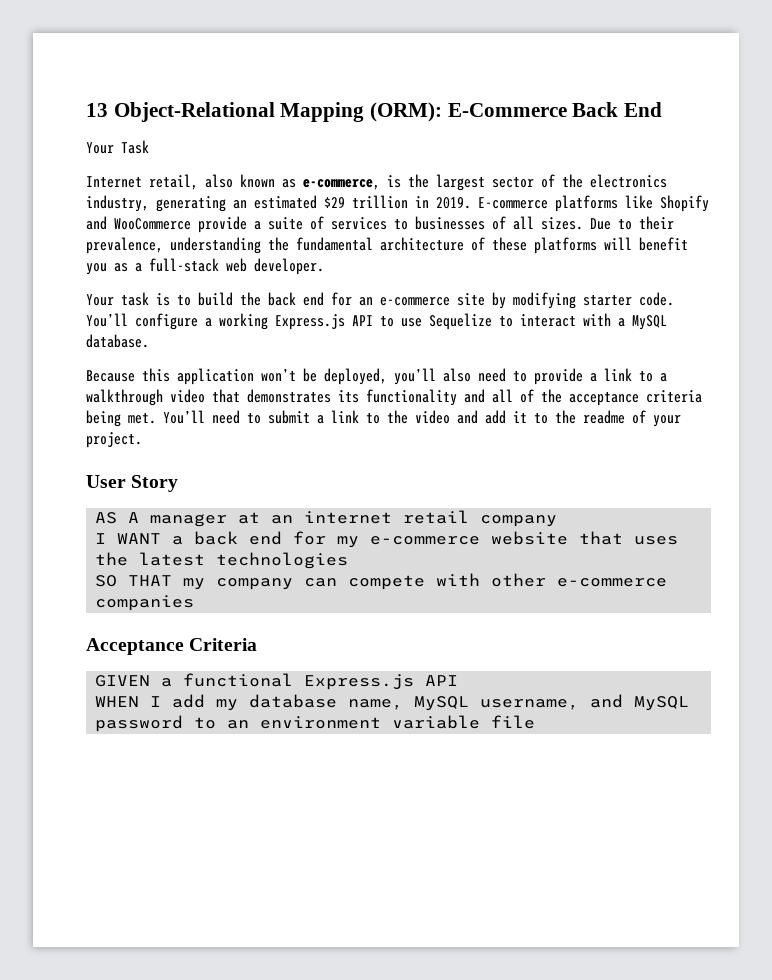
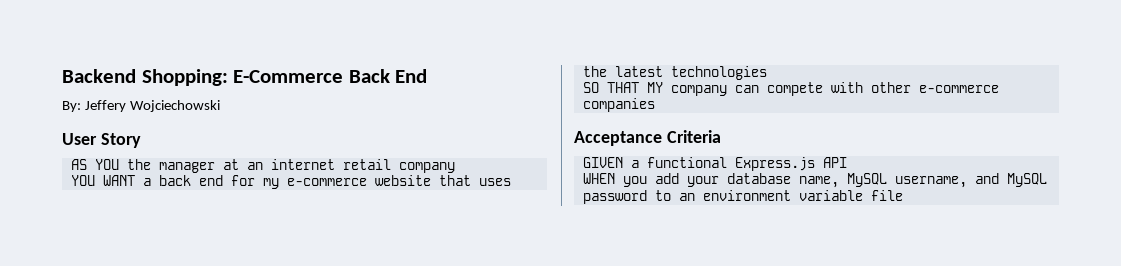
[86,102,443,122] 13 Object-Relational Mapping (ORM): -> [62,69,228,86] Backend Shopping:
[86,140,149,154] [86,174,667,191] [86,195,709,212] [86,216,674,233] [86,237,688,254] [86,258,324,275] [86,292,674,309] [86,313,667,330] [86,334,149,348] [86,368,667,385] [86,389,702,406] [86,410,681,427] [86,432,142,448] Your Task // Internet retail, also known as e-commerce, is the largest sector of the electronics industry, generating an estimated $29 trillion in 2019. E-commerce platforms like Shopify and WooCommerce provide a suite of services to businesses of all sizes. Due to their prevalence, understanding the fundamental architecture of these platforms will benefit you as a full-stack web developer. // Your task is to build the back end for an e-commerce site by modifying starter code. You’ll configure a working Express.js API to use Sequelize to interact with a MySQL database. // Because this application won’t be deployed, you’ll also need to provide a link to a walkthrough video that demonstrates its functionality and all of the acceptance criteria being met. You’ll need to submit a link to the video and add it to the readme of your project. -> [62,100,220,112] By: Jeffery Wojciechowski
[128,512,140,523] A -> [94,159,151,170] YOU the
[95,533,107,544] I -> [70,175,95,186] YOU
[183,578,206,590] my -> [646,82,663,93] MY
[150,694,239,711] I add my -> [622,173,719,187] you add your

